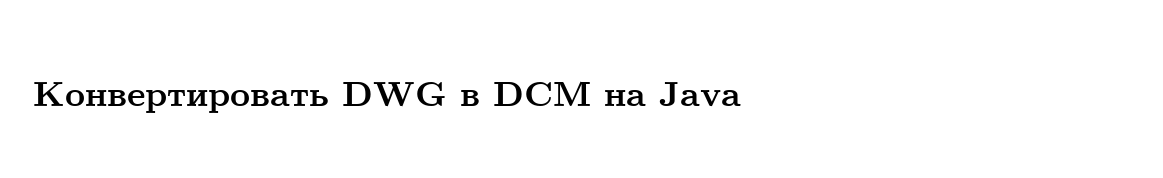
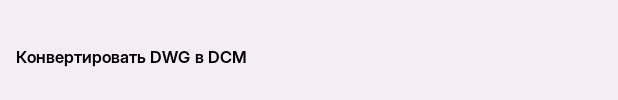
[604,82,741,107] на Java -> (248, 57) none

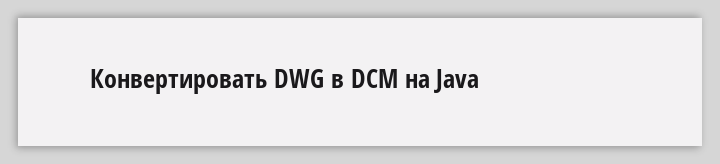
(248, 57) none -> [404,69,480,93] на Java

